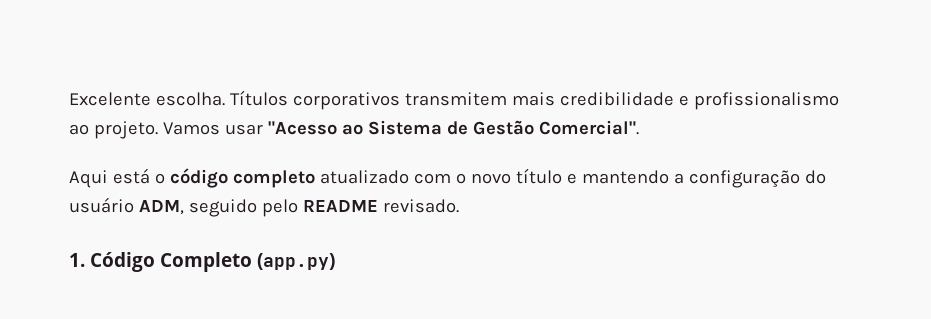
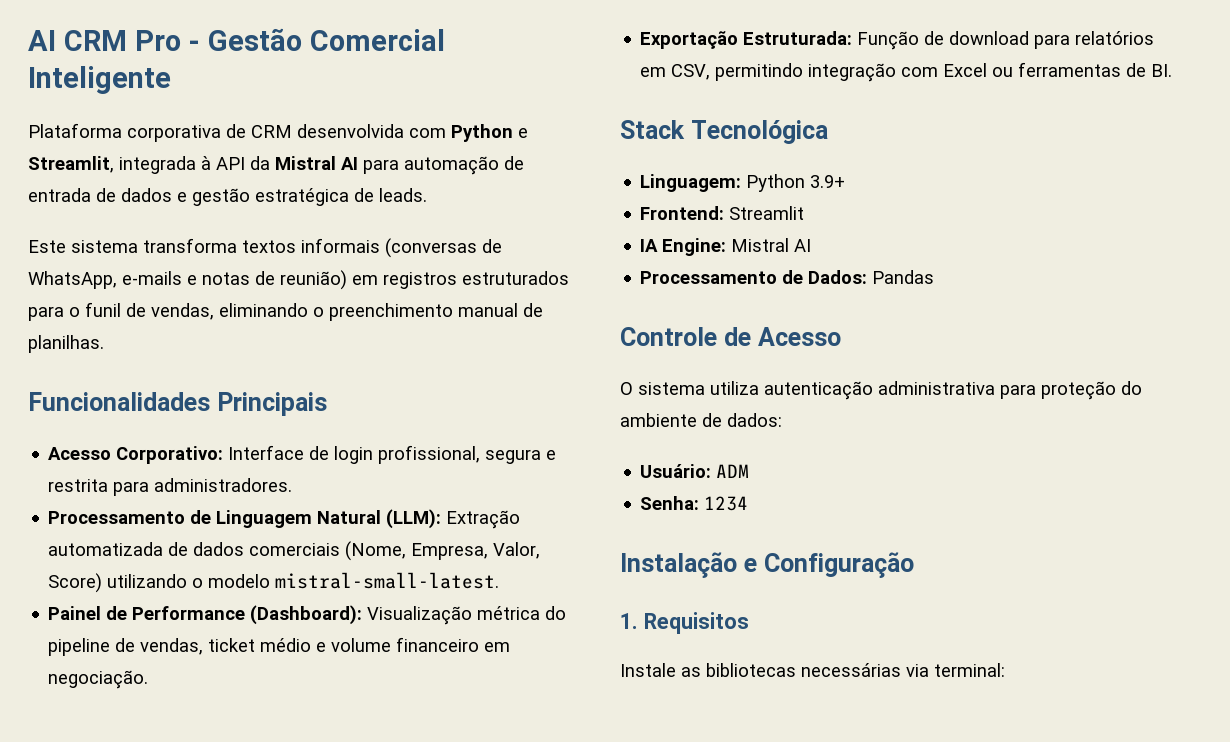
[69,90,839,110] [69,120,639,139] [69,168,826,188] [69,197,459,217] [69,252,335,272] Excelente escolha. Títulos corporativos transmitem mais credibilidade e profissionalismo ao projeto. Vamos usar "Acesso ao Sistema de Gestão Comercial". // Aqui está o código completo atualizado com o novo título e mantendo a configuração do usuário ADM, seguido pelo README revisado. // 1. Código Completo (app.py) -> [28,28,446,51] [28,66,171,94] [28,123,528,142] [28,156,524,175] [28,188,427,206] [28,238,502,258] [28,270,569,290] [28,302,543,321] [28,335,104,353] [28,392,327,416] [48,445,557,464] [48,478,293,496] [48,509,521,529] [48,541,541,561] [48,572,500,593] [48,605,567,625] [48,637,511,656] [48,670,149,689] [640,31,1155,50] [640,62,1173,82] [620,120,828,144] [640,174,846,192] [640,206,805,220] [640,238,812,256] [640,270,935,284] [620,327,841,346] [620,381,1142,400] [620,413,782,427] [640,464,750,478] [640,496,749,511] [620,552,914,578] [620,612,749,634] [620,663,1005,677] AI CRM Pro - Gestão Comercial Inteligente // Plataforma corporativa de CRM desenvolvida com Python e Streamlit, integrada à API da Mistral AI para automação de entrada de dados e gestão estratégica de leads. // Este sistema transforma textos informais (conversas de WhatsApp, e-mails e notas de reunião) em registros estruturados para o funil de vendas, eliminando o preenchimento manual de planilhas. // Funcionalidades Principais // Acesso Corporativo: Interface de login profissional, segura e restrita para administradores. // Processamento de Linguagem Natural (LLM): Extração automatizada de dados comerciais (Nome, Empresa, Valor, Score) utilizando o modelo mistral-small-latest. // Painel de Performance (Dashboard): Visualização métrica do pipeline de vendas, ticket médio e volume financeiro em negociação. // Exportação Estruturada: Função de download para relatórios em CSV, permitindo integração com Excel ou ferramentas de BI. // Stack Tecnológica // Linguagem: Python 3.9+ // Frontend: Streamlit // IA Engine: Mistral AI // Processamento de Dados: Pandas // Controle de Acesso // O sistema utiliza autenticação administrativa para proteção do ambiente de dados: // Usuário: ADM // Senha: 1234 // Instalação e Configuração // 1. Requisitos // Instale as bibliotecas necessárias via terminal:

